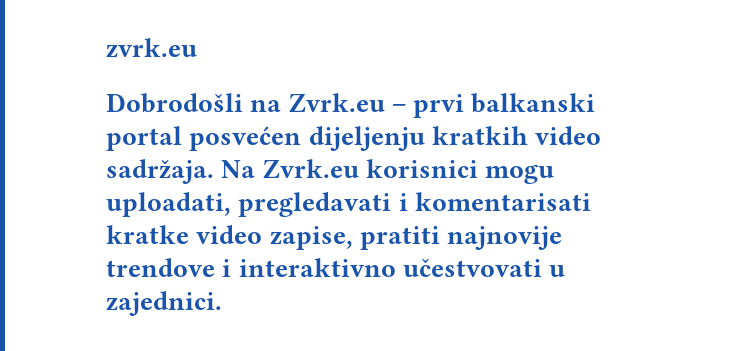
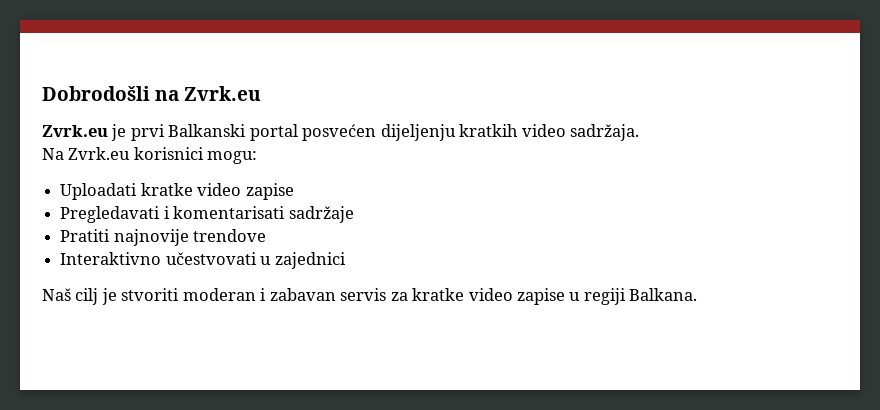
[106,38,197,58] zvrk.eu // -> (42, 93) none
[391,93,596,118] – prvi balkanski -> [42,124,247,141] // Zvrk.eu je prvi Balkanski
(214, 171) none -> (640, 132) //
[485,164,555,184] [106,192,591,217] [106,225,563,250] [106,258,566,277] [106,291,222,316] mogu uploadati, pregledavati i komentarisati kratke video zapise, pratiti najnovije trendove i interaktivno učestvovati u zajednici. -> [207,151,258,164] [60,183,294,200] [60,206,354,223] [60,229,267,246] [60,252,346,269] [42,288,698,305] mogu: // Uploadati kratke video zapise // Pregledavati i komentarisati sadržaje // Pratiti najnovije trendove // Interaktivno učestvovati u zajednici // Naš cilj je stvoriti moderan i zabavan servis za kratke video zapise u regiji Balkana.

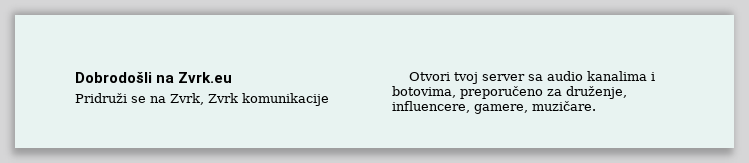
[42,124,640,141] [42,147,258,164] [60,183,294,200] [60,206,354,223] [60,229,267,246] [60,252,346,269] [42,288,698,305] Zvrk.eu je prvi Balkanski portal posvećen dijeljenju kratkih video sadržaja. // Na Zvrk.eu korisnici mogu: // Uploadati kratke video zapise // Pregledavati i komentarisati sadržaje // Pratiti najnovije trendove // Interaktivno učestvovati u zajednici // Naš cilj je stvoriti moderan i zabavan servis za kratke video zapise u regiji Balkana. -> [75,93,329,106] [408,71,655,84] [392,86,627,99] [392,101,596,114] Pridruži se na Zvrk, Zvrk komunikacije // Otvori tvoj server sa audio kanalima i botovima, preporučeno za druženje, influencere, gamere, muzičare.

